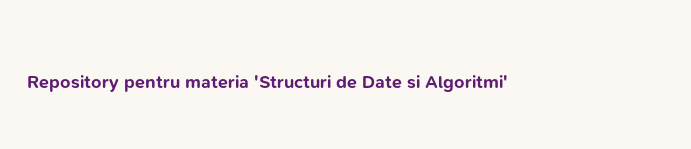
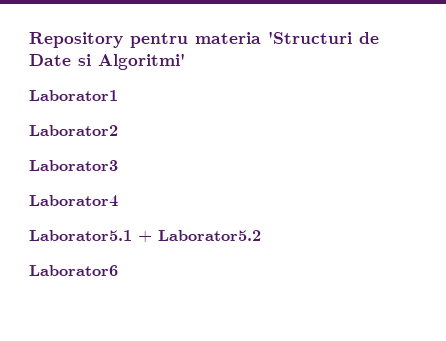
(508, 83) none -> [29,90,118,101] [29,125,118,136] [29,160,118,171] [29,195,118,207] [29,230,261,242] [29,265,118,276] // Laborator1 // Laborator2 // Laborator3 // Laborator4 // Laborator5.1 + Laborator5.2 // Laborator6

